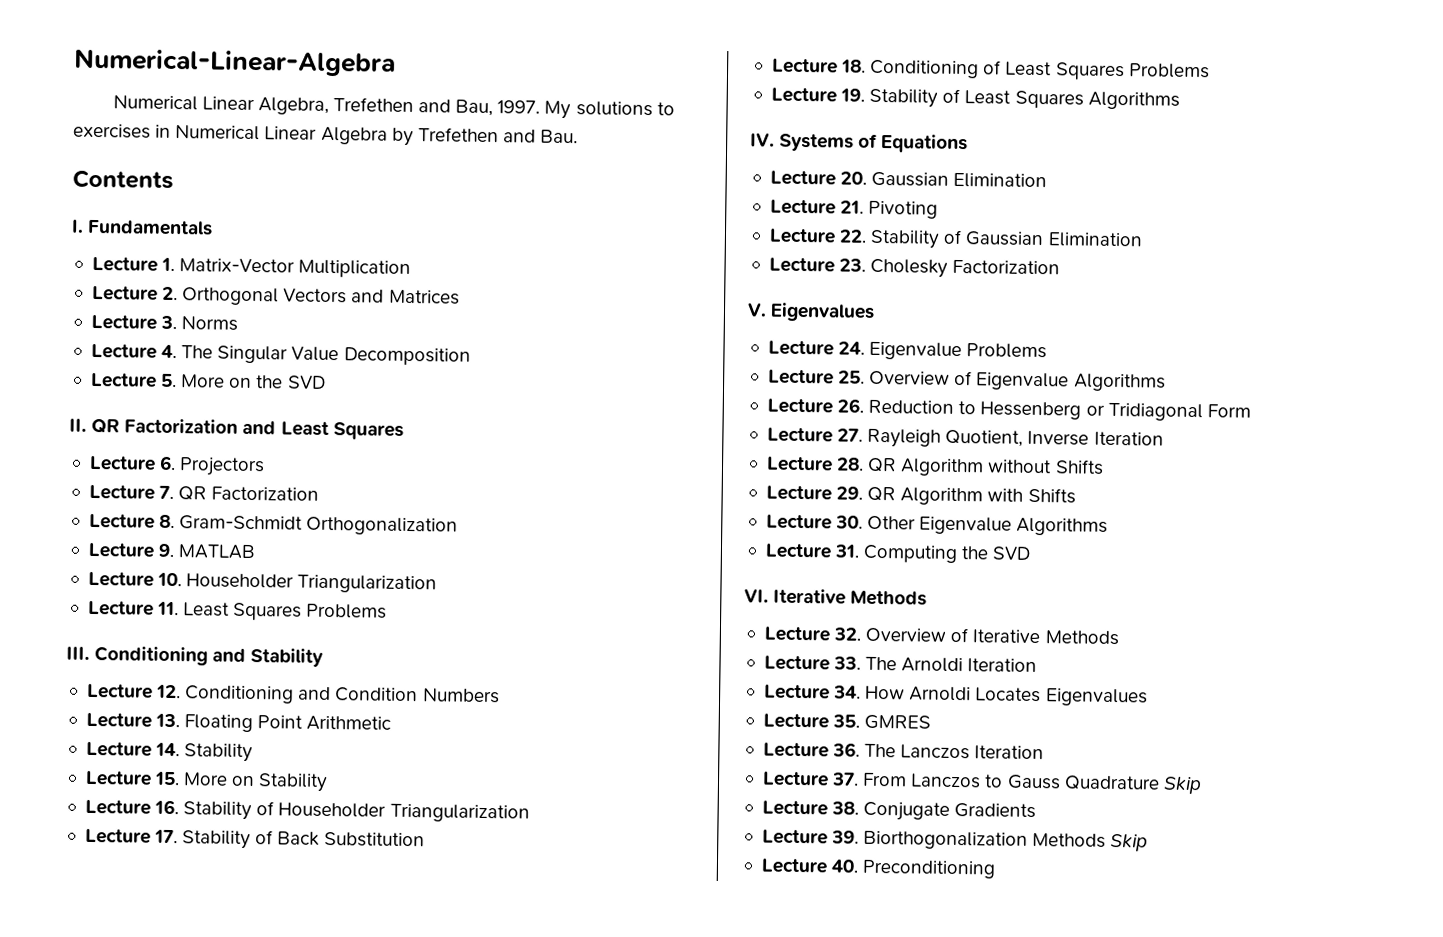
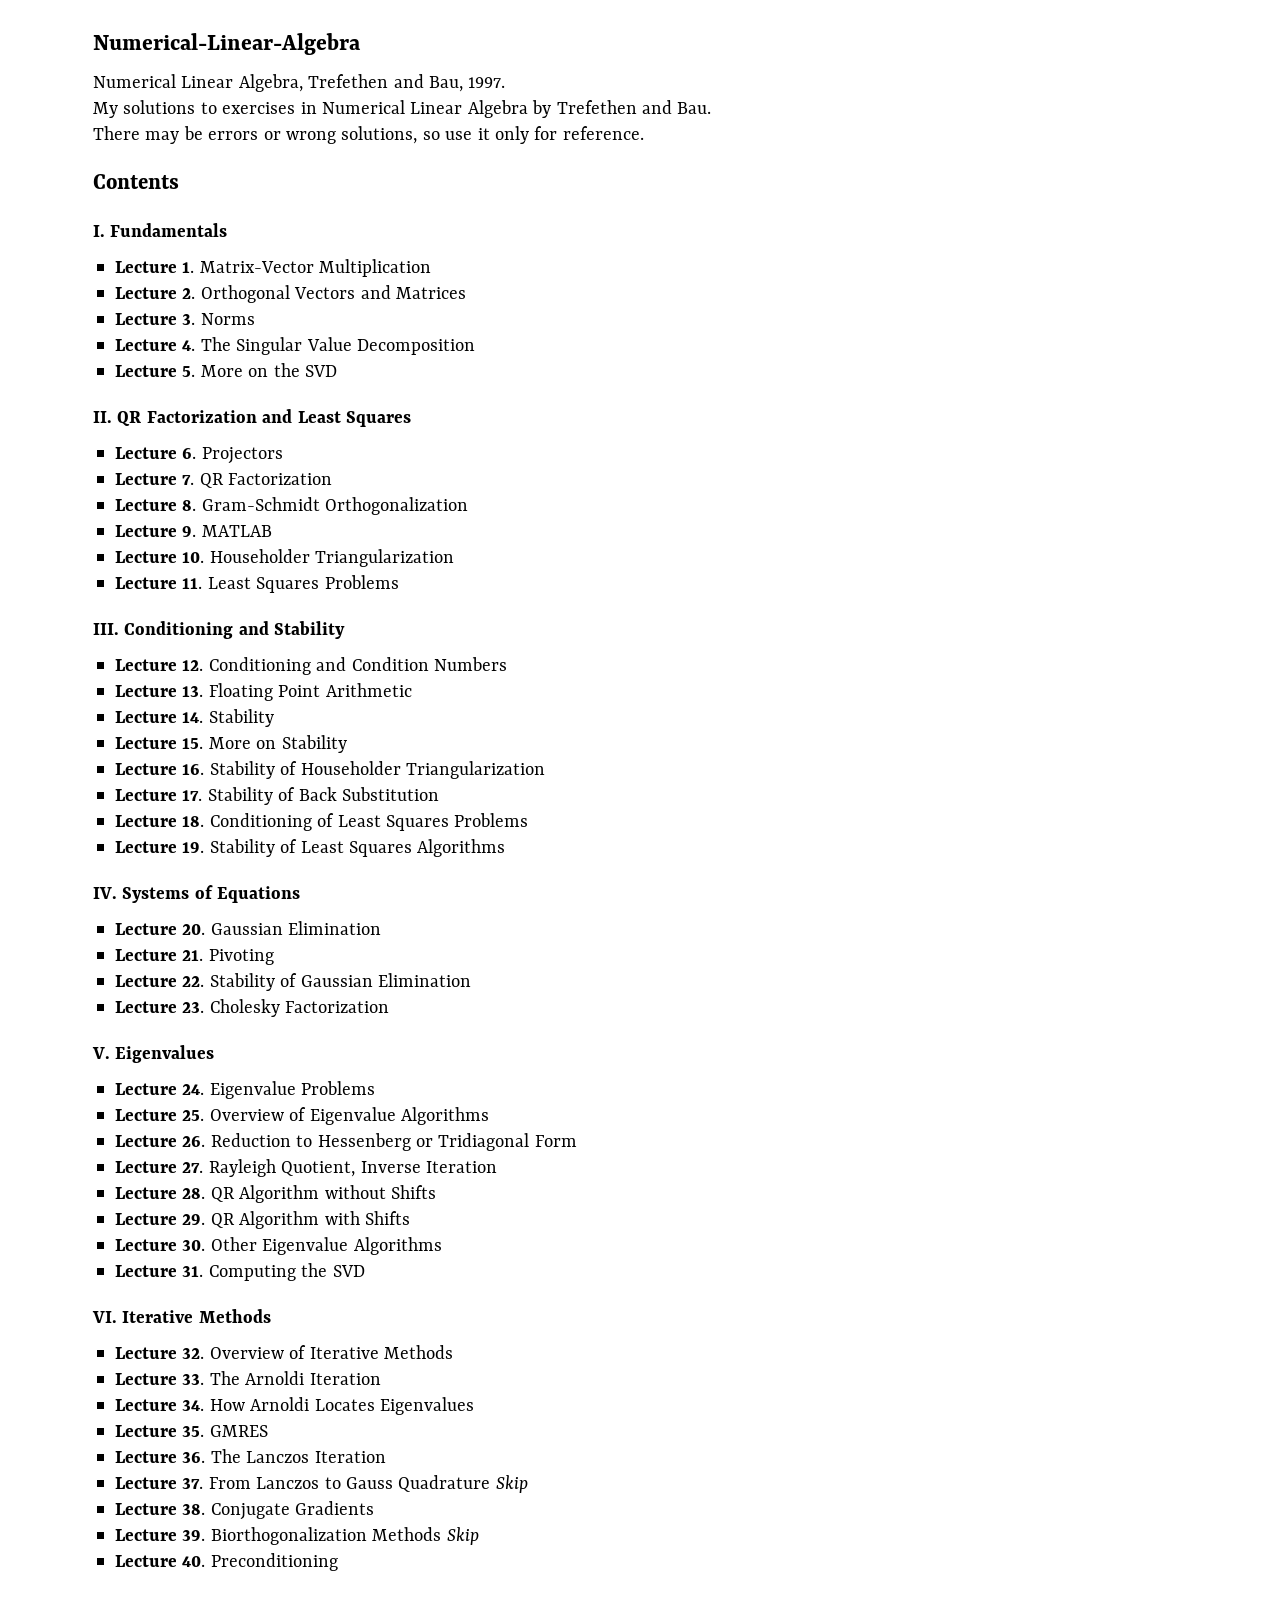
(541, 107) none -> (506, 82) //
(579, 136) none -> [93,126,644,144] // There may be errors or wrong solutions, so use it only for reference.

